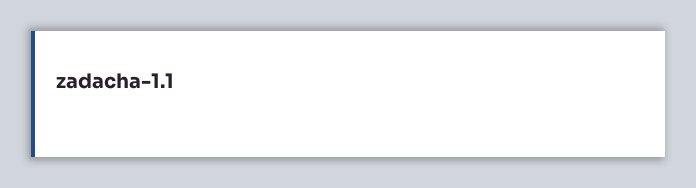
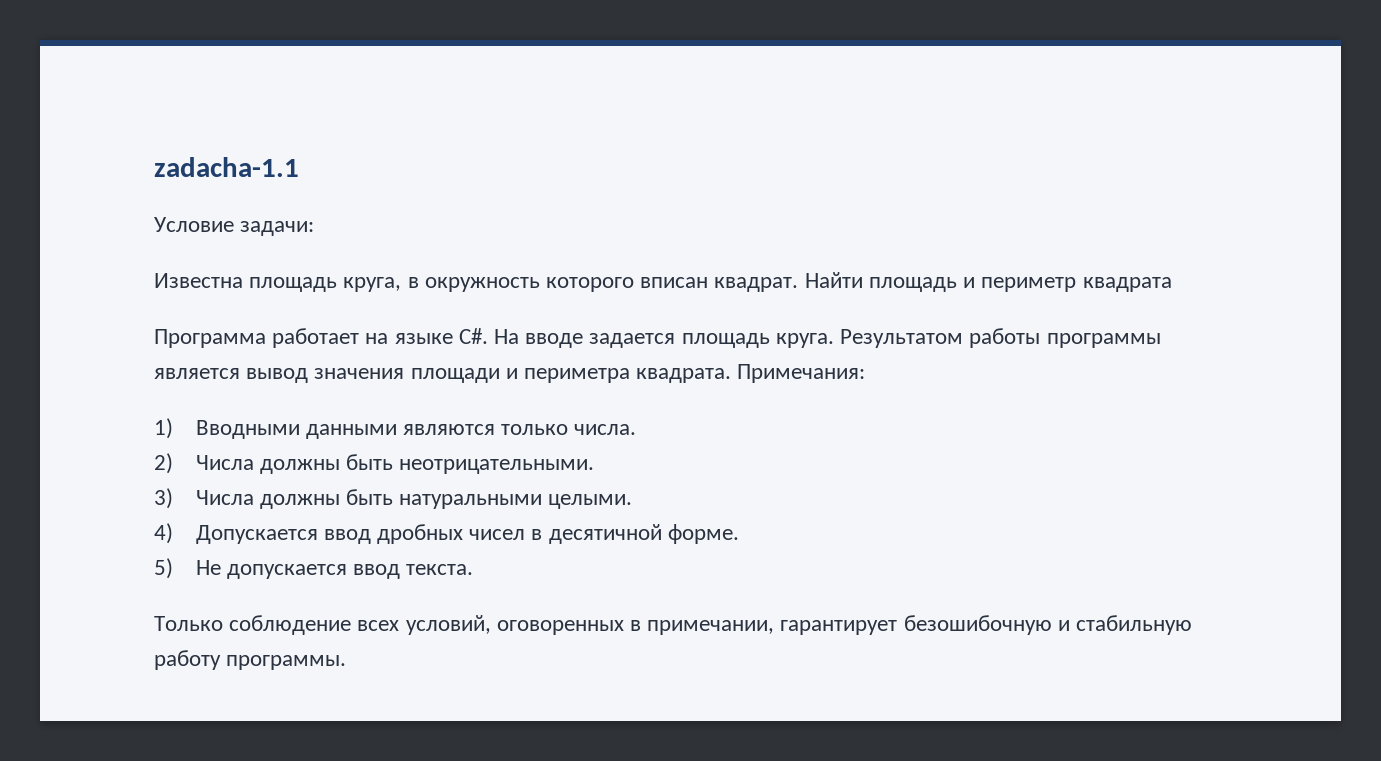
(174, 81) none -> [154,217,315,236] [154,272,1172,292] [154,328,1161,348] [154,364,866,383] [154,418,637,439] [154,453,595,474] [154,488,633,509] [154,523,739,544] [154,558,474,579] [154,615,1193,635] [154,650,347,670] // Условие задачи: // Известна площадь круга, в окружность которого вписан квадрат. Найти площадь и периметр квадрата // Программа работает на языке C#. На вводе задается площадь круга. Результатом работы программы является вывод значения площади и периметра квадрата. Примечания: // 1) Вводными данными являются только числа. // 2) Числа должны быть неотрицательными. // 3) Числа должны быть натуральными целыми. // 4) Допускается ввод дробных чисел в десятичной форме. // 5) Не допускается ввод текста. // Только соблюдение всех условий, оговоренных в примечании, гарантирует безошибочную и стабильную работу программы.

